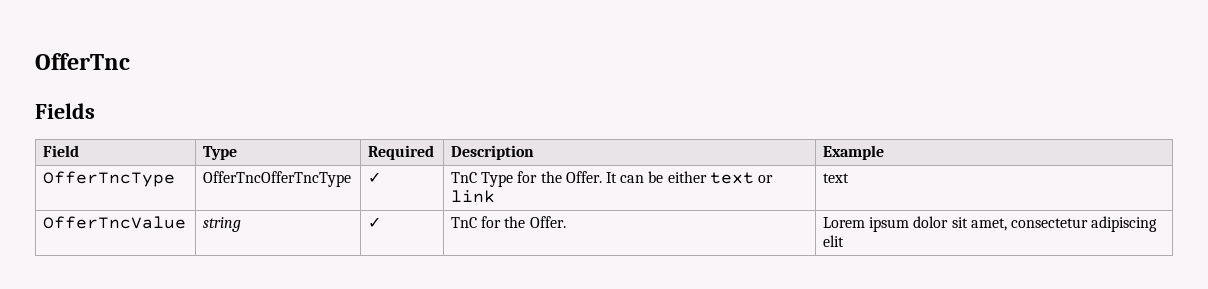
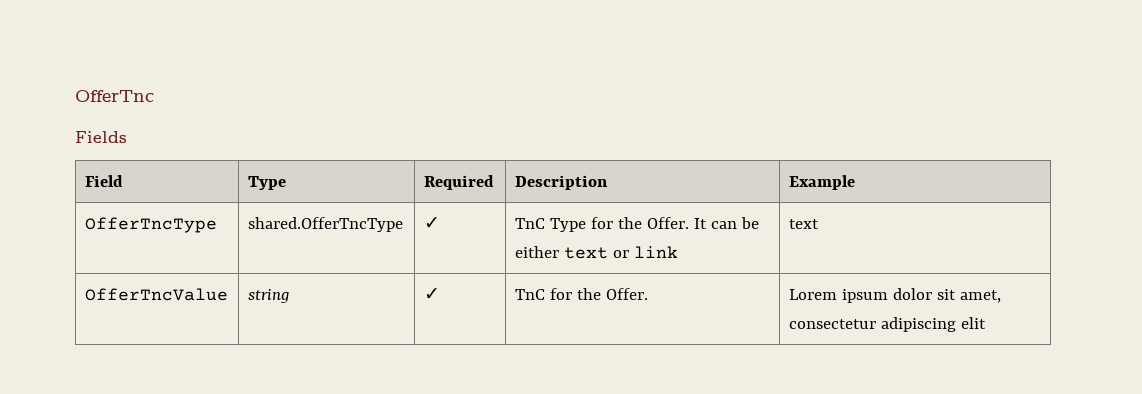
[203,171,352,187] OfferTncOfferTncType -> [247,217,403,232] shared.OfferTncType

